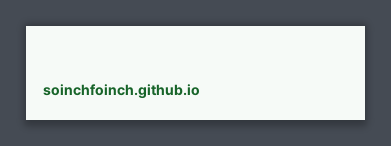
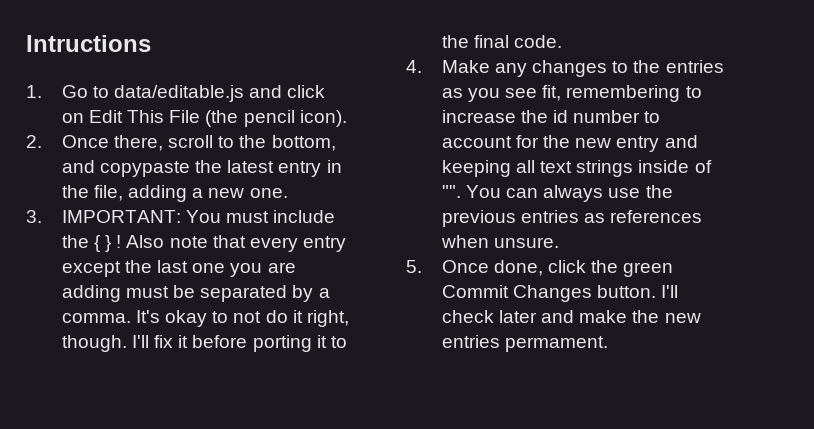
[43,84,200,99] soinchfoinch.github.io -> [26,35,151,52] [26,85,326,102] [61,110,347,127] [26,135,336,151] [61,160,342,177] [61,185,288,202] [26,210,336,223] [61,235,346,252] [61,260,296,277] [61,285,330,302] [61,310,349,327] [61,335,347,352] [441,35,563,48] [406,60,724,77] [441,85,702,102] [441,110,661,123] [441,135,698,152] [441,160,712,177] [441,185,673,202] [441,210,703,227] [440,235,560,248] [406,260,674,277] [441,285,679,302] [441,310,701,323] [441,335,609,352] Intructions // 1. Go to data/editable.js and click on Edit This File (the pencil icon). // 2. Once there, scroll to the bottom, and copypaste the latest entry in the file, adding a new one. // 3. IMPORTANT: You must include the { } ! Also note that every entry except the last one you are adding must be separated by a comma. It's okay to not do it right, though. I'll fix it before porting it to the final code. // 4. Make any changes to the entries as you see fit, remembering to increase the id number to account for the new entry and keeping all text strings inside of "". You can always use the previous entries as references when unsure. // 5. Once done, click the green Commit Changes button. I'll check later and make the new entries permament.

